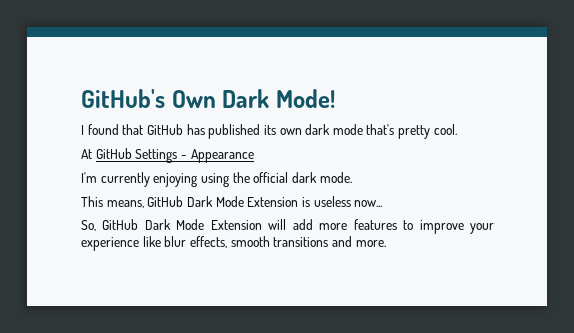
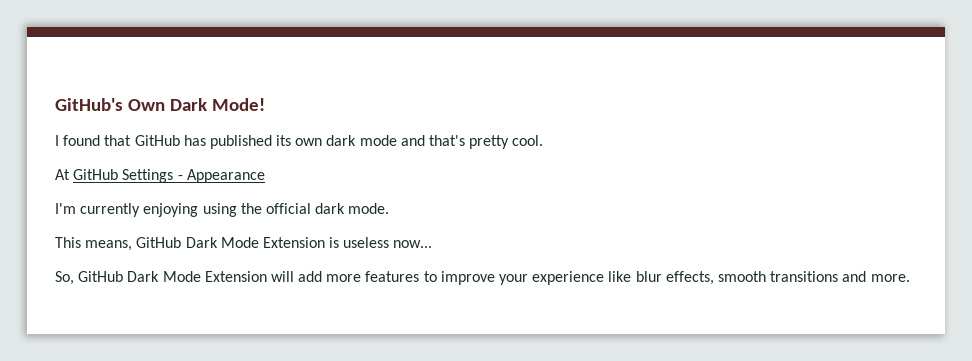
(363, 129) none -> [400,135,425,146] and

